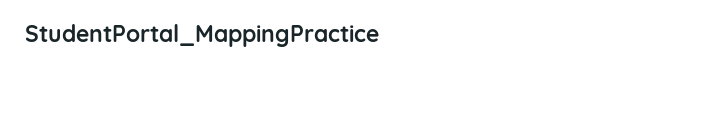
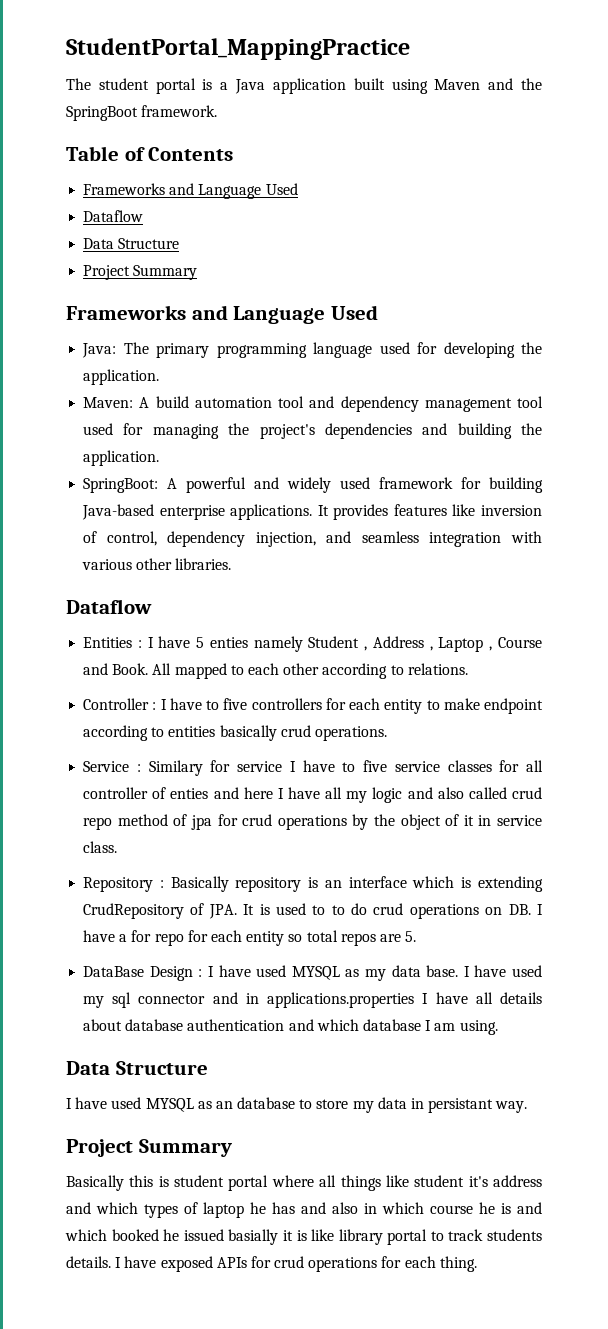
(379, 35) none -> [66,78,542,94] [66,105,218,121] [66,146,234,161] [83,183,298,199] [83,210,144,222] [83,238,180,249] [83,265,198,280] [66,305,379,324] [82,342,542,358] [83,369,160,385] [83,396,543,412] [83,423,542,439] [83,450,160,466] [83,477,543,493] [82,504,542,520] [83,531,542,547] [82,558,232,570] [66,599,152,614] [83,636,542,652] [83,663,468,679] [83,698,543,714] [83,725,387,741] [83,760,543,776] [83,787,542,803] [83,814,542,830] [83,841,118,853] [83,876,543,892] [83,903,543,919] [83,930,417,946] [83,965,542,981] [83,992,542,1008] [83,1019,498,1035] [66,1061,208,1075] [66,1097,528,1113] [66,1139,232,1157] [66,1175,542,1191] [66,1202,542,1218] [65,1229,542,1245] [66,1256,477,1272] // The student portal is a Java application built using Maven and the SpringBoot framework. // Table of Contents // Frameworks and Language Used // Dataflow // Data Structure // Project Summary // Frameworks and Language Used // Java: The primary programming language used for developing the application. // Maven: A build automation tool and dependency management tool used for managing the project's dependencies and building the application. // SpringBoot: A powerful and widely used framework for building Java-based enterprise applications. It provides features like inversion of control, dependency injection, and seamless integration with various other libraries. // Dataflow // Entities : I have 5 enties namely Student , Address , Laptop , Course and Book. All mapped to each other according to relations. // Controller : I have to five controllers for each entity to make endpoint according to entities basically crud operations. // Service : Similary for service I have to five service classes for all controller of enties and here I have all my logic and also called crud repo method of jpa for crud operations by the object of it in service class. // Repository : Basically repository is an interface which is extending CrudRepository of JPA. It is used to to do crud operations on DB. I have a for repo for each entity so total repos are 5. // DataBase Design : I have used MYSQL as my data base. I have used my sql connector and in applications.properties I have all details about database authentication and which database I am using. // Data Structure // I have used MYSQL as an database to store my data in persistant way. // Project Summary // Basically this is student portal where all things like student it's address and which types of laptop he has and also in which course he is and which booked he issued basially it is like library portal to track students details. I have exposed APIs for crud operations for each thing.

